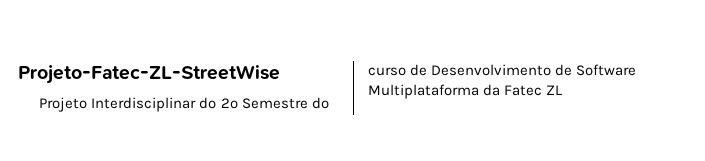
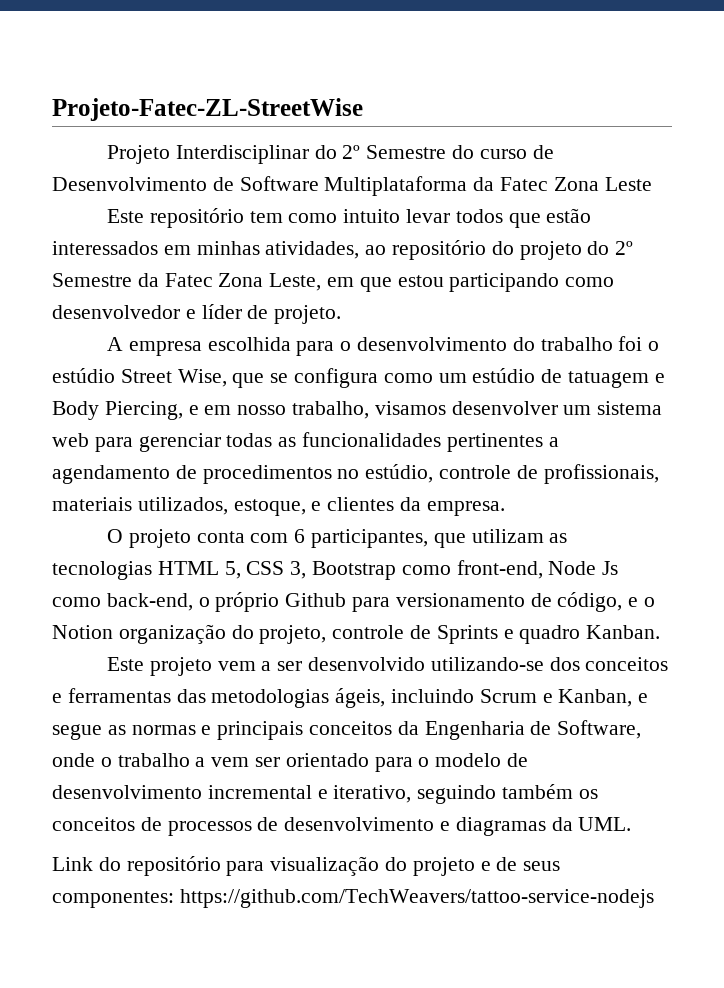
[546,85,563,95] ZL -> [553,177,652,191] [106,208,592,228] [52,240,634,260] [52,273,615,292] [52,304,342,324] [106,336,660,356] [52,368,665,388] [52,401,663,420] [52,432,559,452] [52,464,659,484] [52,497,505,516] [106,529,568,548] [52,560,619,580] [52,592,656,612] [52,624,661,644] [106,657,669,676] [52,688,649,708] [52,720,642,740] [52,753,529,772] [52,784,598,804] [52,817,632,836] [52,856,561,876] [52,889,654,908] Zona Leste // Este repositório tem como intuito levar todos que estão interessados em minhas atividades, ao repositório do projeto do 2º Semestre da Fatec Zona Leste, em que estou participando como desenvolvedor e líder de projeto. // A empresa escolhida para o desenvolvimento do trabalho foi o estúdio Street Wise, que se configura como um estúdio de tatuagem e Body Piercing, e em nosso trabalho, visamos desenvolver um sistema web para gerenciar todas as funcionalidades pertinentes a agendamento de procedimentos no estúdio, controle de profissionais, materiais utilizados, estoque, e clientes da empresa. // O projeto conta com 6 participantes, que utilizam as tecnologias HTML 5, CSS 3, Bootstrap como front-end, Node Js como back-end, o próprio Github para versionamento de código, e o Notion organização do projeto, controle de Sprints e quadro Kanban. // Este projeto vem a ser desenvolvido utilizando-se dos conceitos e ferramentas das metodologias ágeis, incluindo Scrum e Kanban, e segue as normas e principais conceitos da Engenharia de Software, onde o trabalho a vem ser orientado para o modelo de desenvolvimento incremental e iterativo, seguindo também os conceitos de processos de desenvolvimento e diagramas da UML. // Link do repositório para visualização do projeto e de seus componentes: https://github.com/TechWeavers/tattoo-service-nodejs

